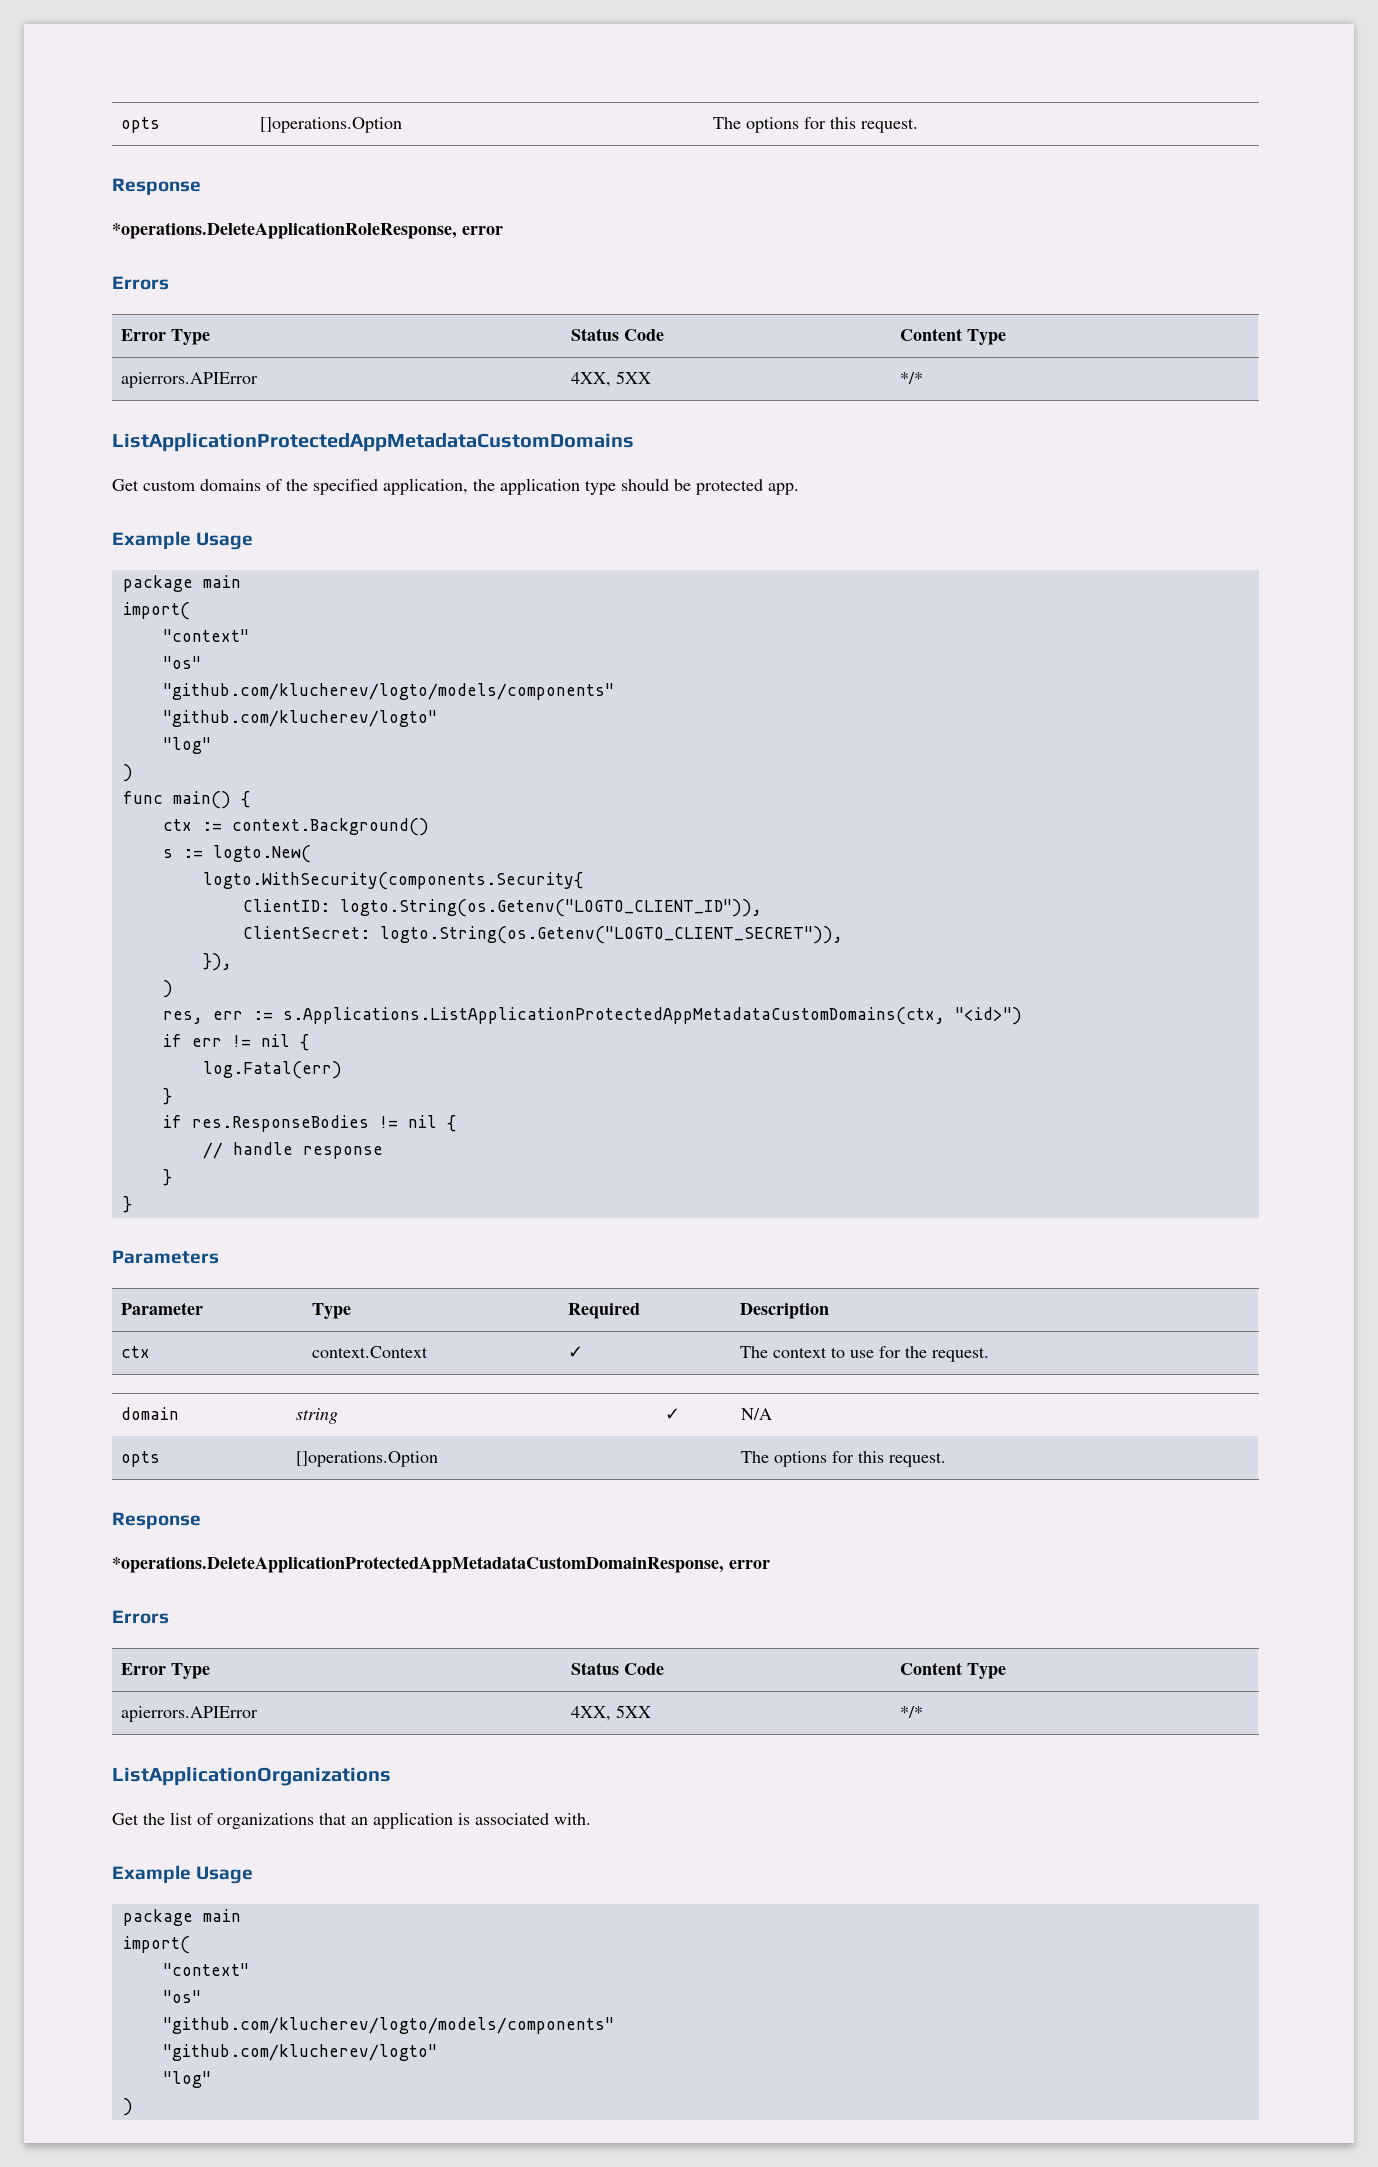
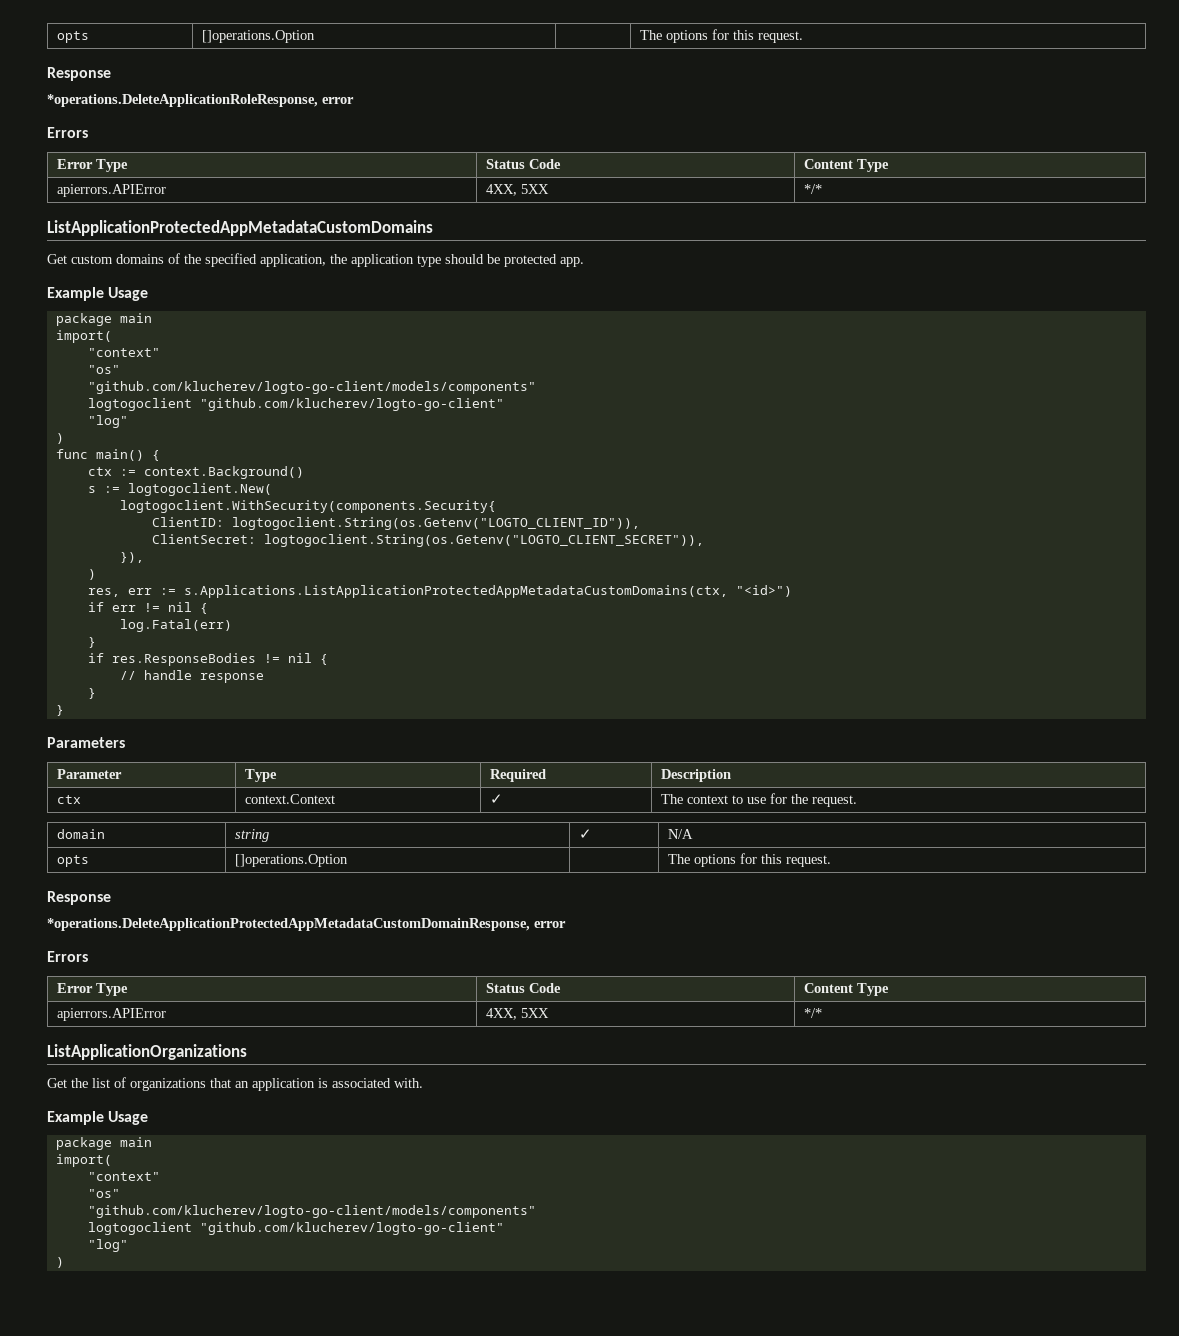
[162,683,614,700] [162,710,437,727] "github.com/klucherev/logto/models/components" // "github.com/klucherev/logto" -> [87,381,536,394] [87,398,504,411] "github.com/klucherev/logto-go-client/models/components" // logtogoclient "github.com/klucherev/logto-go-client"
[212,845,311,863] [202,872,583,890] logto.New( // logto.WithSecurity(components.Security{ -> [127,483,272,496] [119,500,496,513] logtogoclient.New( // logtogoclient.WithSecurity(components.Security{
[339,899,762,917] logto.String(os.Getenv("LOGTO_CLIENT_ID")), -> [231,517,640,530] logtogoclient.String(os.Getenv("LOGTO_CLIENT_ID")),
[379,926,843,944] logto.String(os.Getenv("LOGTO_CLIENT_SECRET")), -> [263,534,704,547] logtogoclient.String(os.Getenv("LOGTO_CLIENT_SECRET")),
[162,2017,614,2034] [162,2044,437,2061] "github.com/klucherev/logto/models/components" // "github.com/klucherev/logto" -> [87,1205,536,1218] [87,1222,504,1235] "github.com/klucherev/logto-go-client/models/components" // logtogoclient "github.com/klucherev/logto-go-client"

